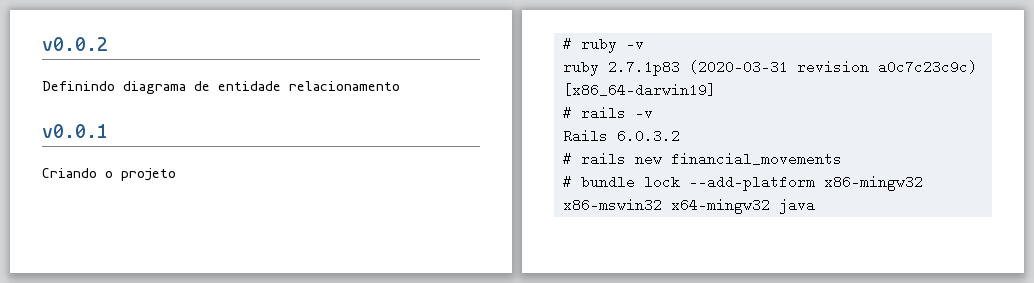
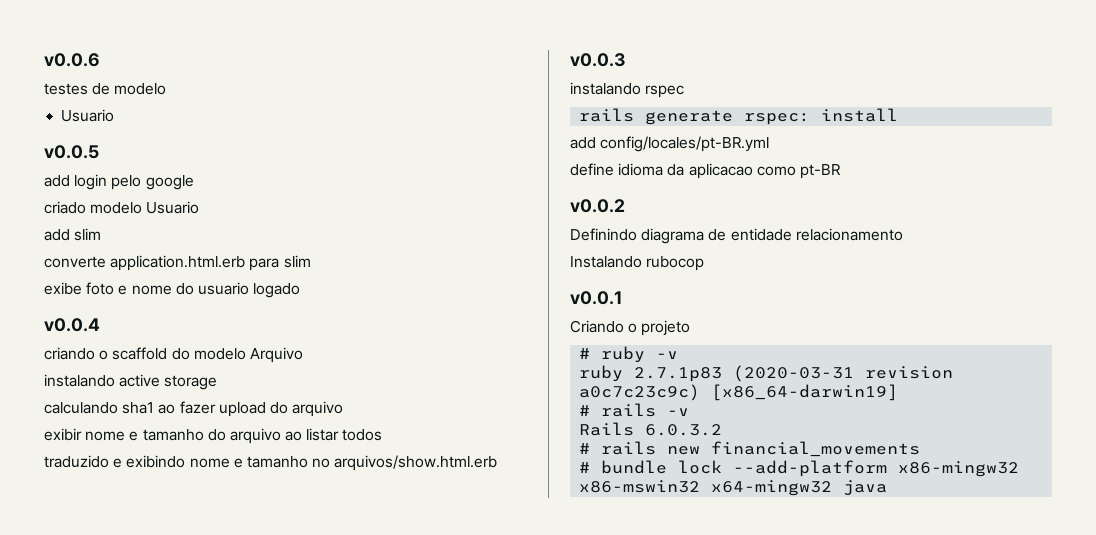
(42, 44) none -> [44,53,100,67] [44,83,167,95] [61,109,115,122] [44,145,99,159] [44,174,194,190] [44,201,200,214] [44,228,102,241] [44,255,311,271] [44,282,301,298] [44,318,100,332] [44,347,303,363] [44,374,218,390] [44,401,344,417] [44,428,383,444] [44,455,498,471] [570,53,626,67] [570,82,685,98] [579,108,899,125] [570,136,770,152] [570,163,841,179] v0.0.6 // testes de modelo // Usuario // v0.0.5 // add login pelo google // criado modelo Usuario // add slim // converte application.html.erb para slim // exibe foto e nome do usuario logado // v0.0.4 // criando o scaffold do modelo Arquivo // instalando active storage // calculando sha1 ao fazer upload do arquivo // exibir nome e tamanho do arquivo ao listar todos // traduzido e exibindo nome e tamanho no arquivos/show.html.erb // v0.0.3 // instalando rspec // rails generate rspec: install // add config/locales/pt-BR.yml // define idioma da aplicacao como pt-BR //
(400, 86) none -> [570,256,705,271] // Instalando rubocop

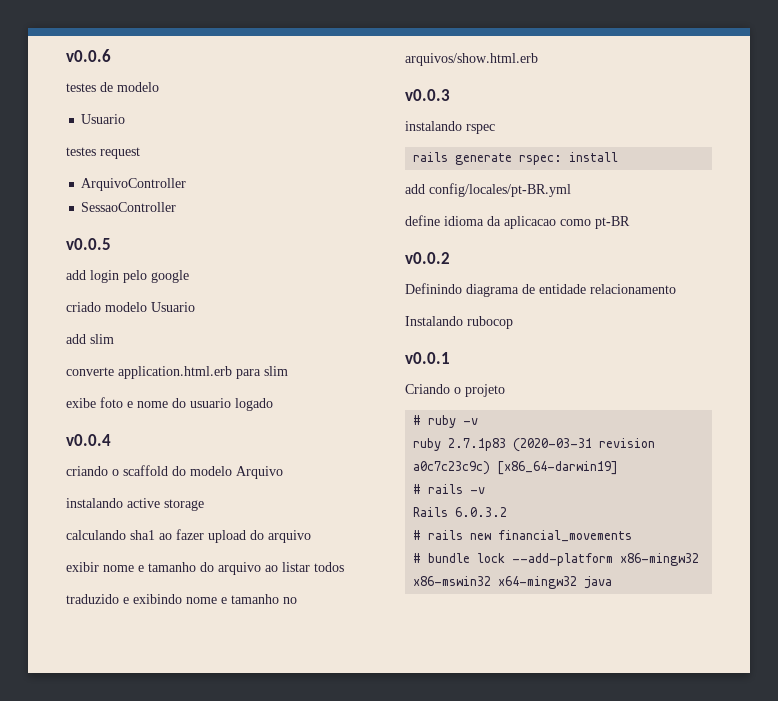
(115, 115) none -> [66,147,140,159] [81,178,187,191] [81,202,177,212] // testes request // ArquivoController // SessaoController

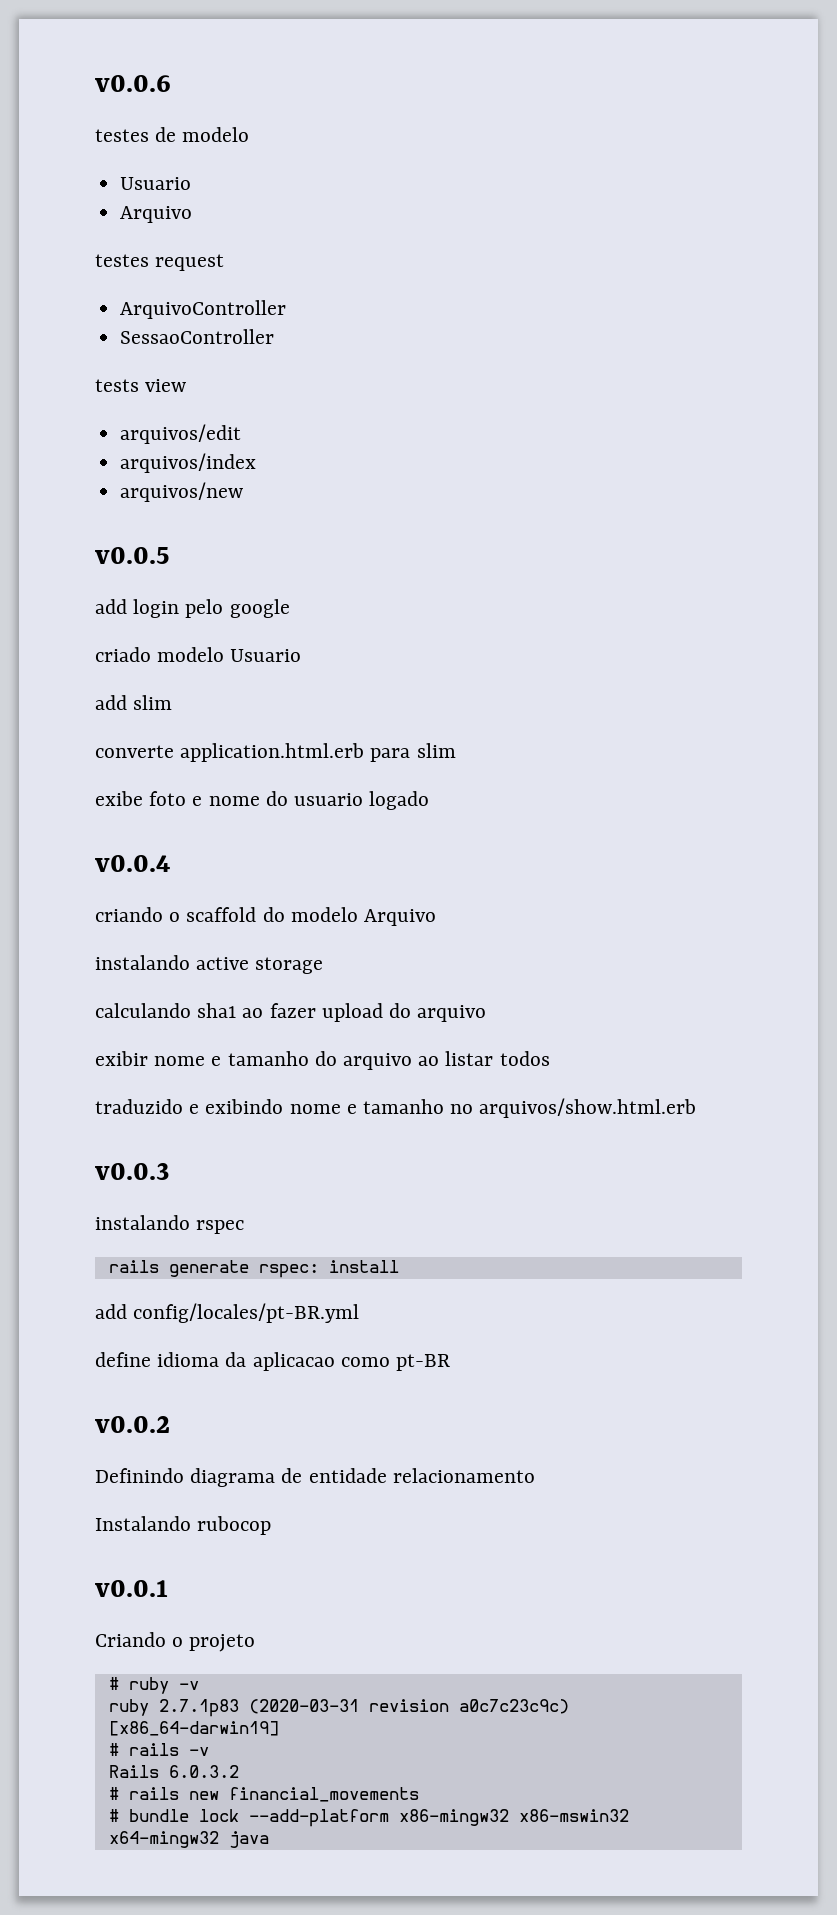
(126, 119) none -> [120,206,193,223] // Arquivo
(177, 207) none -> [95,379,187,392] [120,424,242,444] [120,453,257,473] [120,482,244,502] // tests view // arquivos/edit // arquivos/index // arquivos/new

